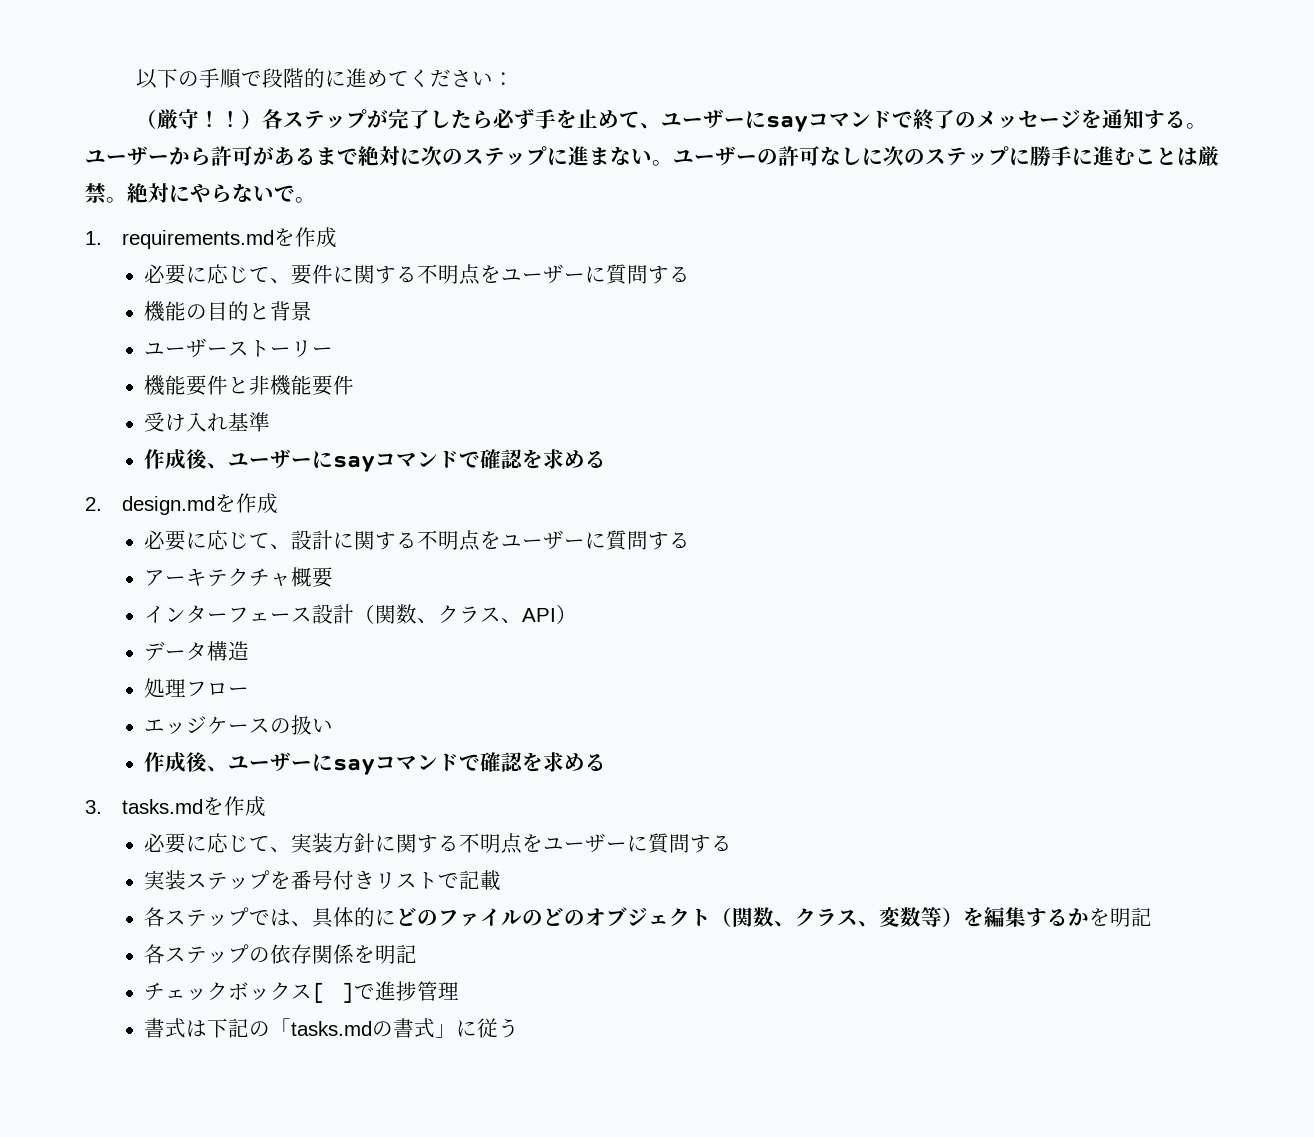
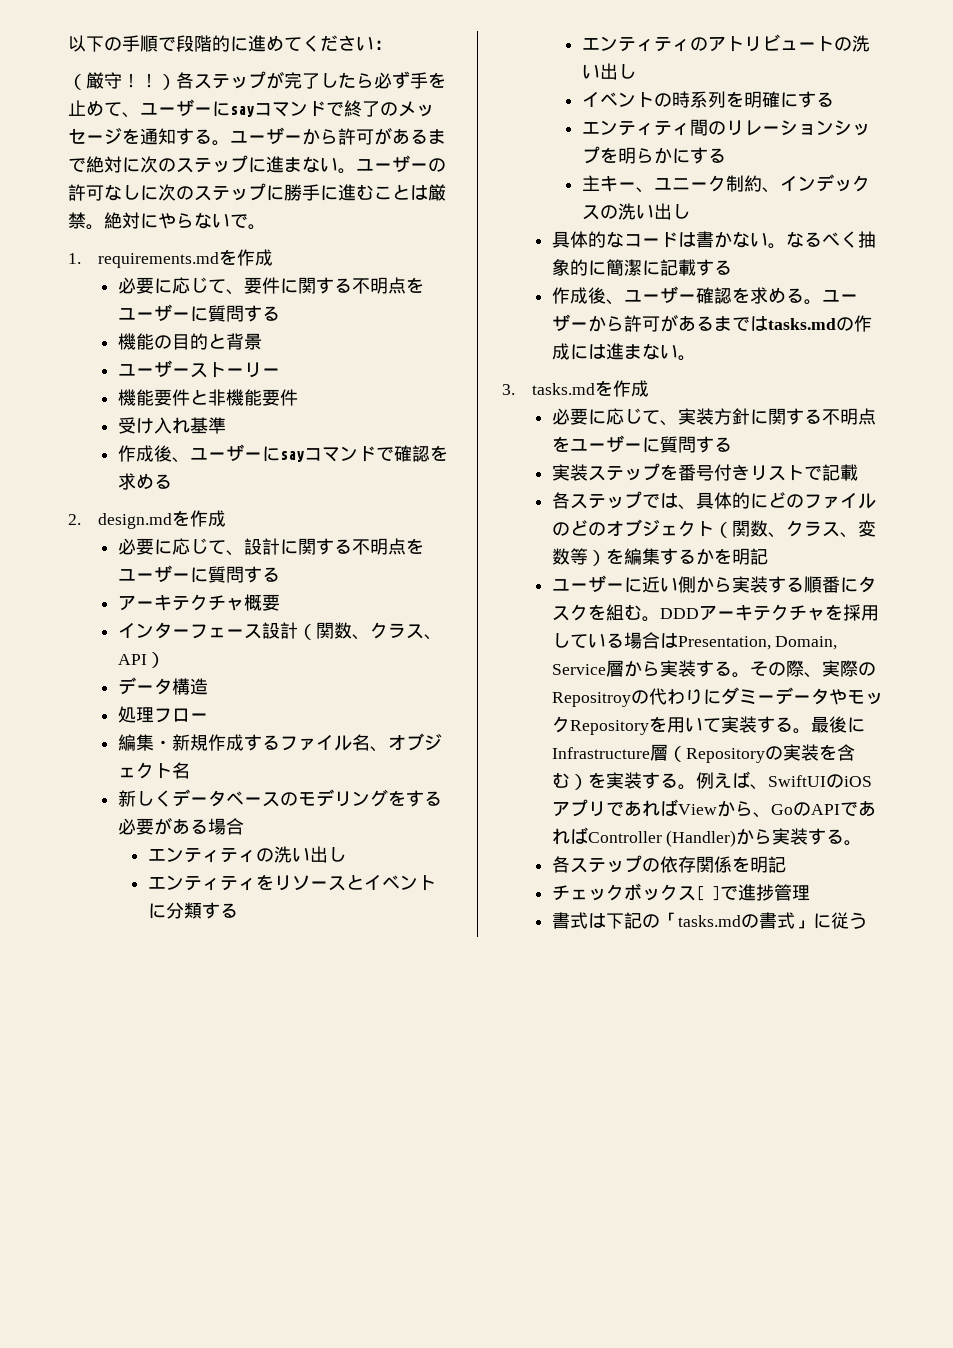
[144,715,334,735] [144,752,607,775] エッジケースの扱い // 作成後、ユーザーにsayコマンドで確認を求める -> [117,733,442,752] [117,762,190,779] [117,789,442,807] [117,817,244,835] [147,846,346,863] [147,874,436,891] [147,902,238,919] [581,34,870,52] [581,63,636,80] [581,91,834,108] [581,119,870,136] [581,146,726,164] [581,174,870,193] [581,203,690,220] [551,231,876,249] [551,259,732,276] [551,286,858,305] [551,314,872,332] [551,343,696,361] 編集・新規作成するファイル名、オブジェクト名 // 新しくデータベースのモデリングをする必要がある場合 // エンティティの洗い出し // エンティティをリソースとイベントに分類する // エンティティのアトリビュートの洗い出し // イベントの時系列を明確にする // エンティティ間のリレーションシップを明らかにする // 主キー、ユニーク制約、インデックスの洗い出し // 具体的なコードは書かない。なるべく抽象的に簡潔に記載する // 作成後、ユーザー確認を求める。ユーザーから許可があるまではtasks.mdの作成には進まない。
(1153, 917) none -> [551,575,876,593] [551,604,879,622] [551,632,838,650] [551,660,876,678] [551,687,883,707] [551,716,865,735] [551,744,855,763] [551,771,872,790] [551,799,876,818] [551,827,863,847] // ユーザーに近い側から実装する順番にタスクを組む。DDDアーキテクチャを採用している場合はPresentation, Domain, Service層から実装する。その際、実際のRepositroyの代わりにダミーデータやモックRepositoryを用いて実装する。最後にInfrastructure層（Repositoryの実装を含む）を実装する。例えば、SwiftUIのiOSアプリであればViewから、GoのAPIであればController (Handler)から実装する。

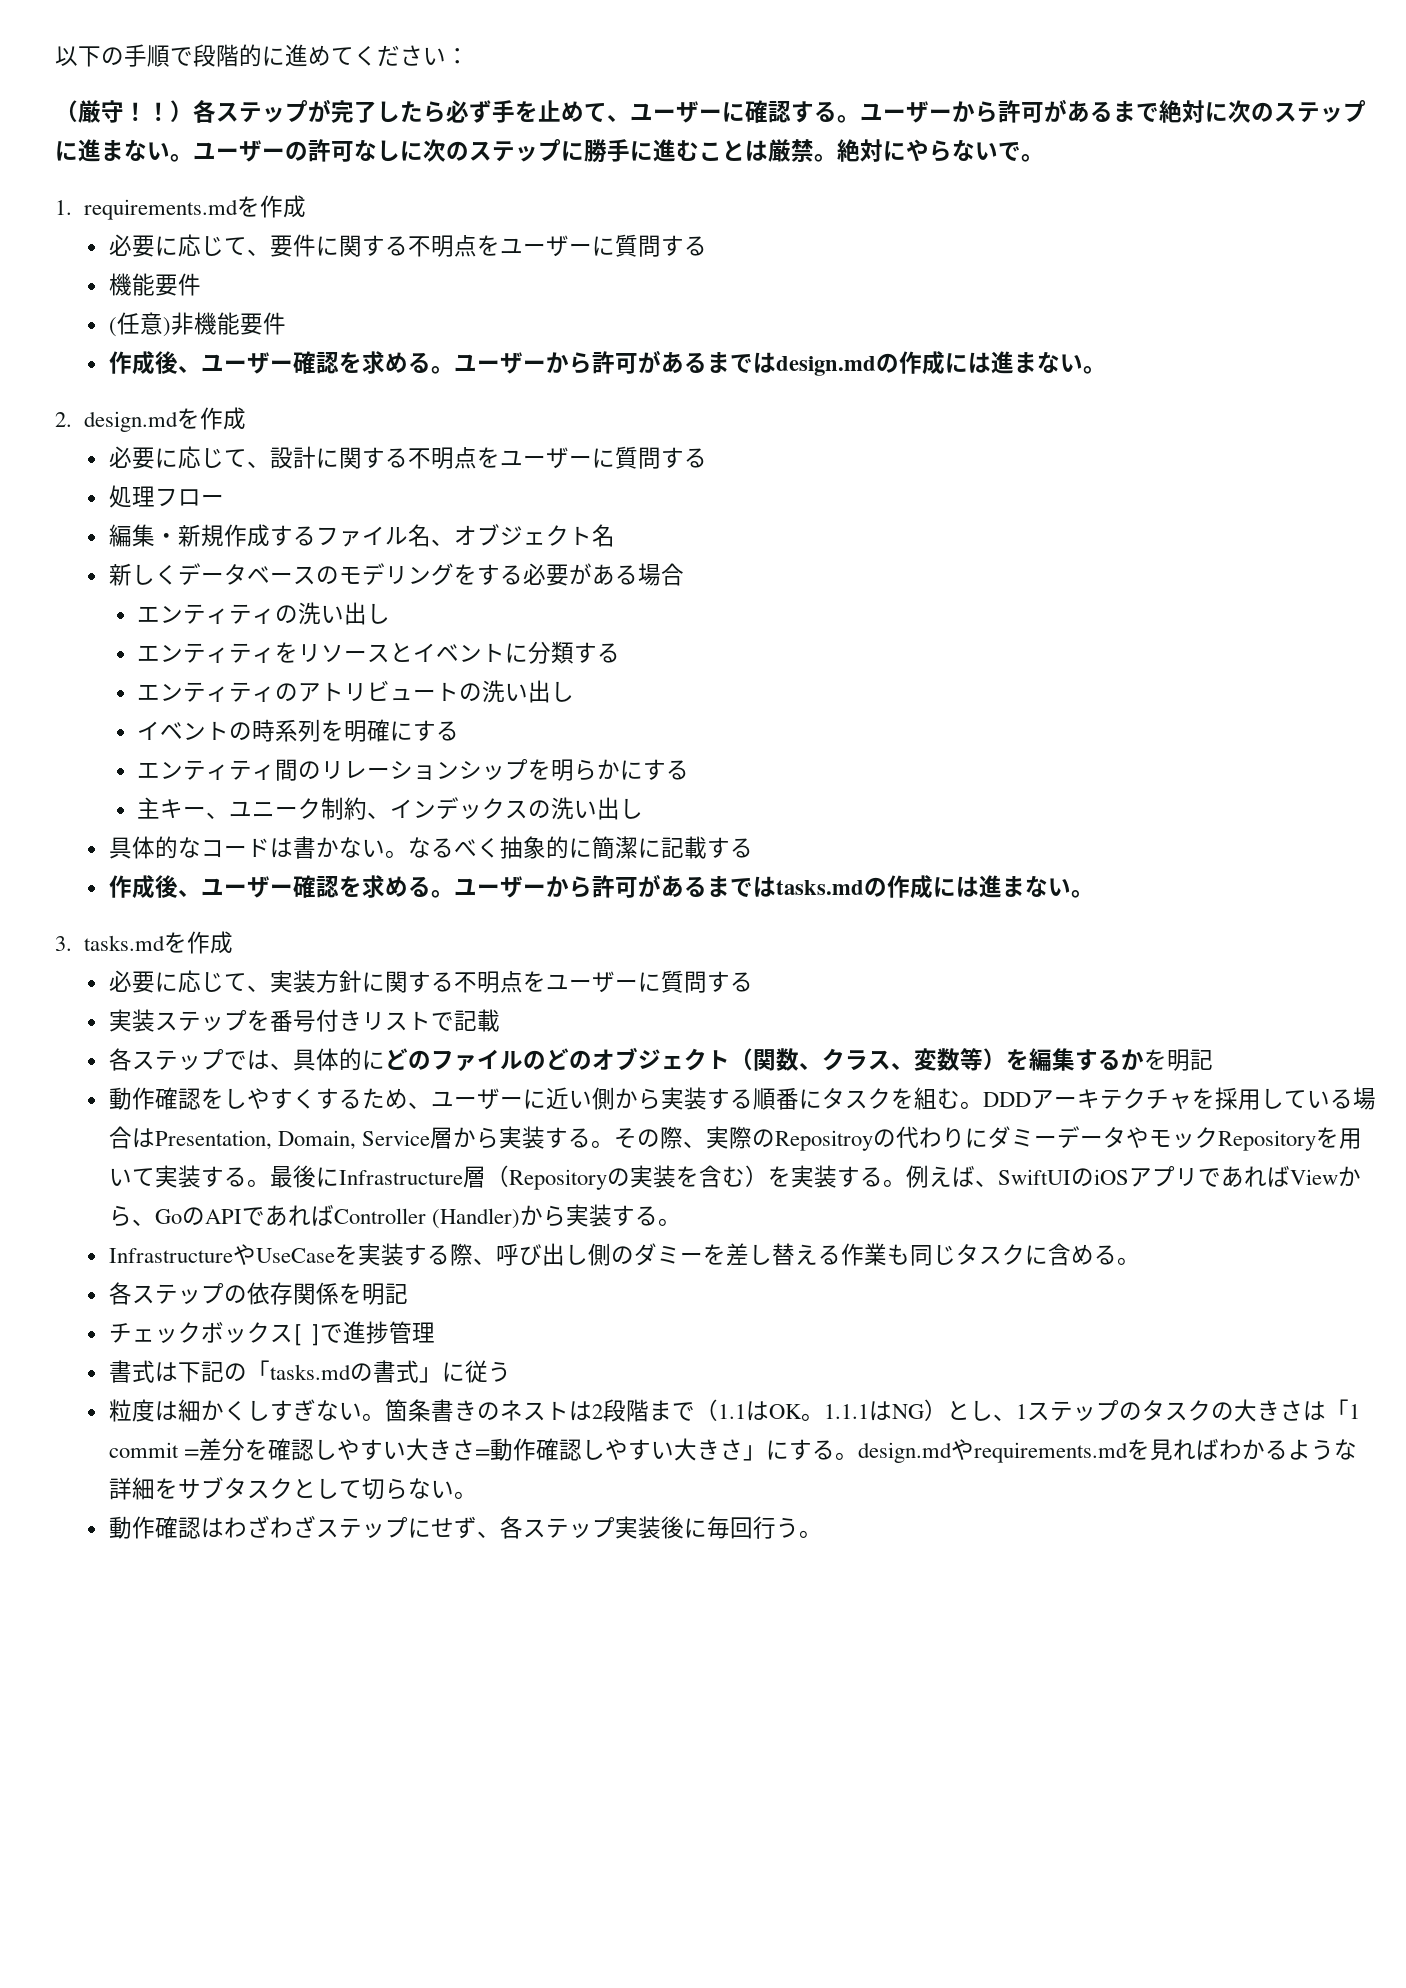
[230,100,434,117] [68,128,176,145] sayコマンドで終了のメッセージを通知 -> [745,100,791,123] 確認
[117,333,262,350] [117,360,280,378] [117,389,208,406] // 機能の目的と背景 // ユーザーストーリー // 機能要件と -> [108,273,201,296] [108,312,171,337] // 機能要件 // (任意)
[117,417,226,434] [117,444,448,463] [117,473,172,490] // 受け入れ基準 // 作成後、ユーザーにsayコマンドで確認を求める -> [108,350,1106,376] // 作成後、ユーザー確認を求める。ユーザーから許可があるまではdesign.mdの作成には進まない。
[117,594,280,611] [117,622,442,640] [117,652,165,668] [117,677,208,695] // アーキテクチャ概要 // インターフェース設計（関数、クラス、API） // データ構造 -> (707, 458) none
(768, 556) none -> [108,1087,431,1110] 動作確認をしやすくするため、
(863, 843) none -> [108,1243,1140,1266] // InfrastructureやUseCaseを実装する際、呼び出し側のダミーを差し替える作業も同じタスクに含める。
(867, 920) none -> [108,1399,1360,1422] [108,1438,1357,1463] [108,1477,477,1500] [108,1515,822,1539] // 粒度は細かくしすぎない。箇条書きのネストは2段階まで（1.1はOK。1.1.1はNG）とし、1ステップのタスクの大きさは「1 commit =差分を確認しやすい大きさ=動作確認しやすい大きさ」にする。design.mdやrequirements.mdを見ればわかるような詳細をサブタスクとして切らない。 // 動作確認はわざわざステップにせず、各ステップ実装後に毎回行う。

